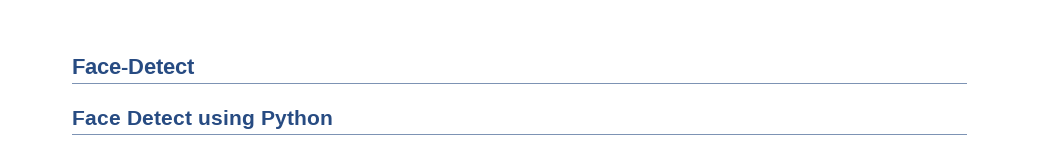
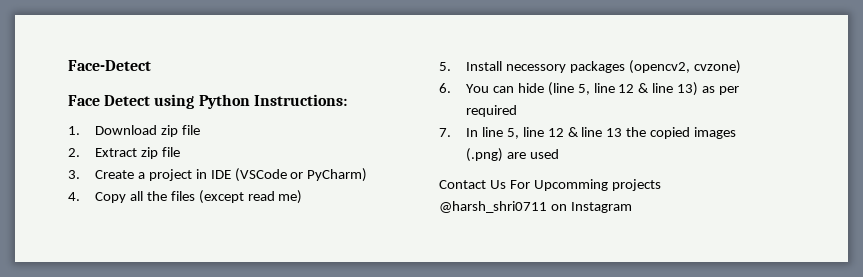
(333, 119) none -> [253,94,347,106] [68,125,200,137] [68,147,180,159] [68,168,368,182] [68,190,303,204] [439,60,741,74] [439,82,740,96] [465,105,517,117] [439,127,737,139] [465,148,559,162] [439,179,661,191] [439,201,632,213] Instructions: // 1. Download zip file // 2. Extract zip file // 3. Create a project in IDE (VSCode or PyCharm) // 4. Copy all the files (except read me) // 5. Install necessory packages (opencv2, cvzone) // 6. You can hide (line 5, line 12 & line 13) as per required // 7. In line 5, line 12 & line 13 the copied images (.png) are used // Contact Us For Upcomming projects @harsh_shri0711 on Instagram

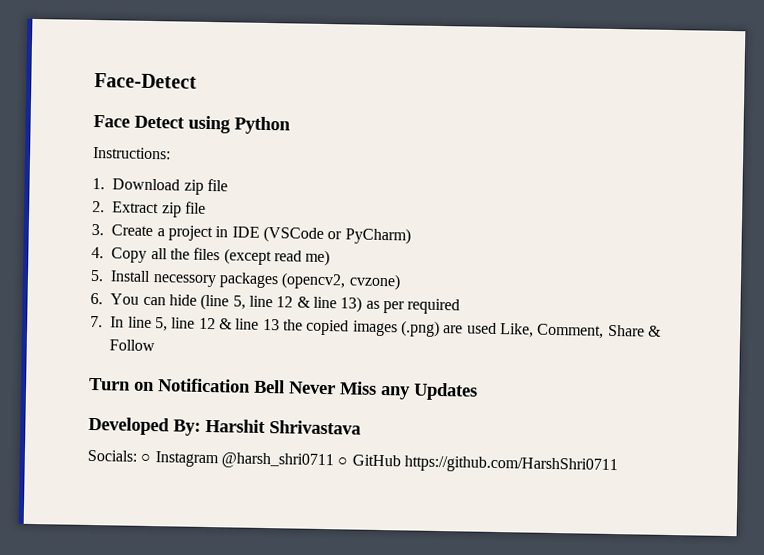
(250, 101) none -> (291, 125) //
[439,179,661,191] [439,201,632,213] // Contact Us For Upcomming projects @harsh_shri0711 on Instagram -> [498,323,662,339] [109,339,156,352] [89,377,478,401] [88,416,361,436] [87,449,618,475] Like, Comment, Share & Follow // Turn on Notification Bell Never Miss any Updates // Developed By: Harshit Shrivastava // Socials: ○ Instagram @harsh_shri0711 ○ GitHub https://github.com/HarshShri0711

